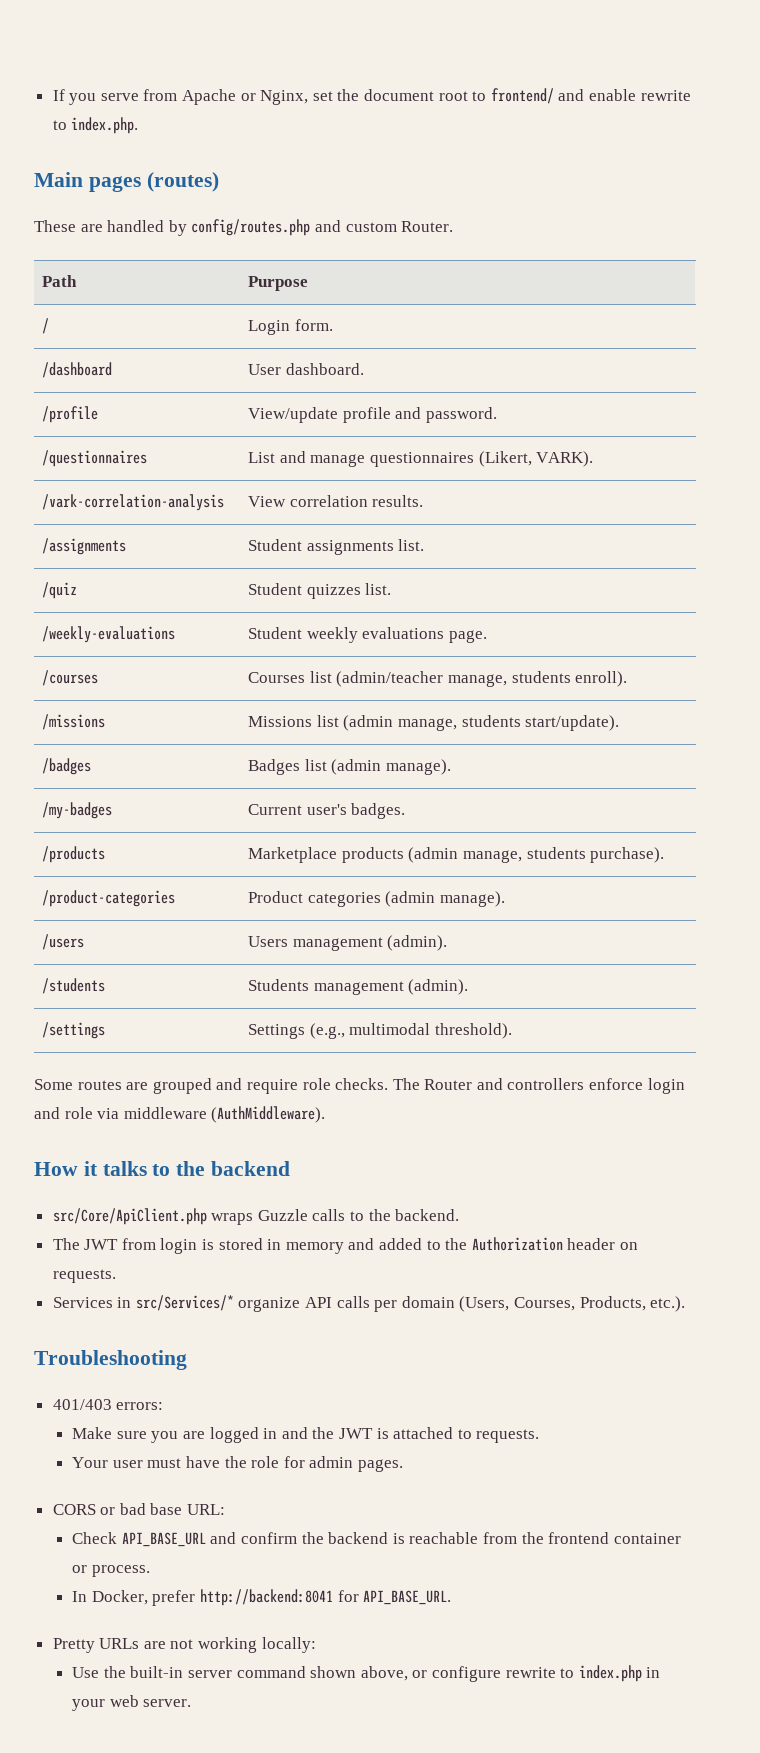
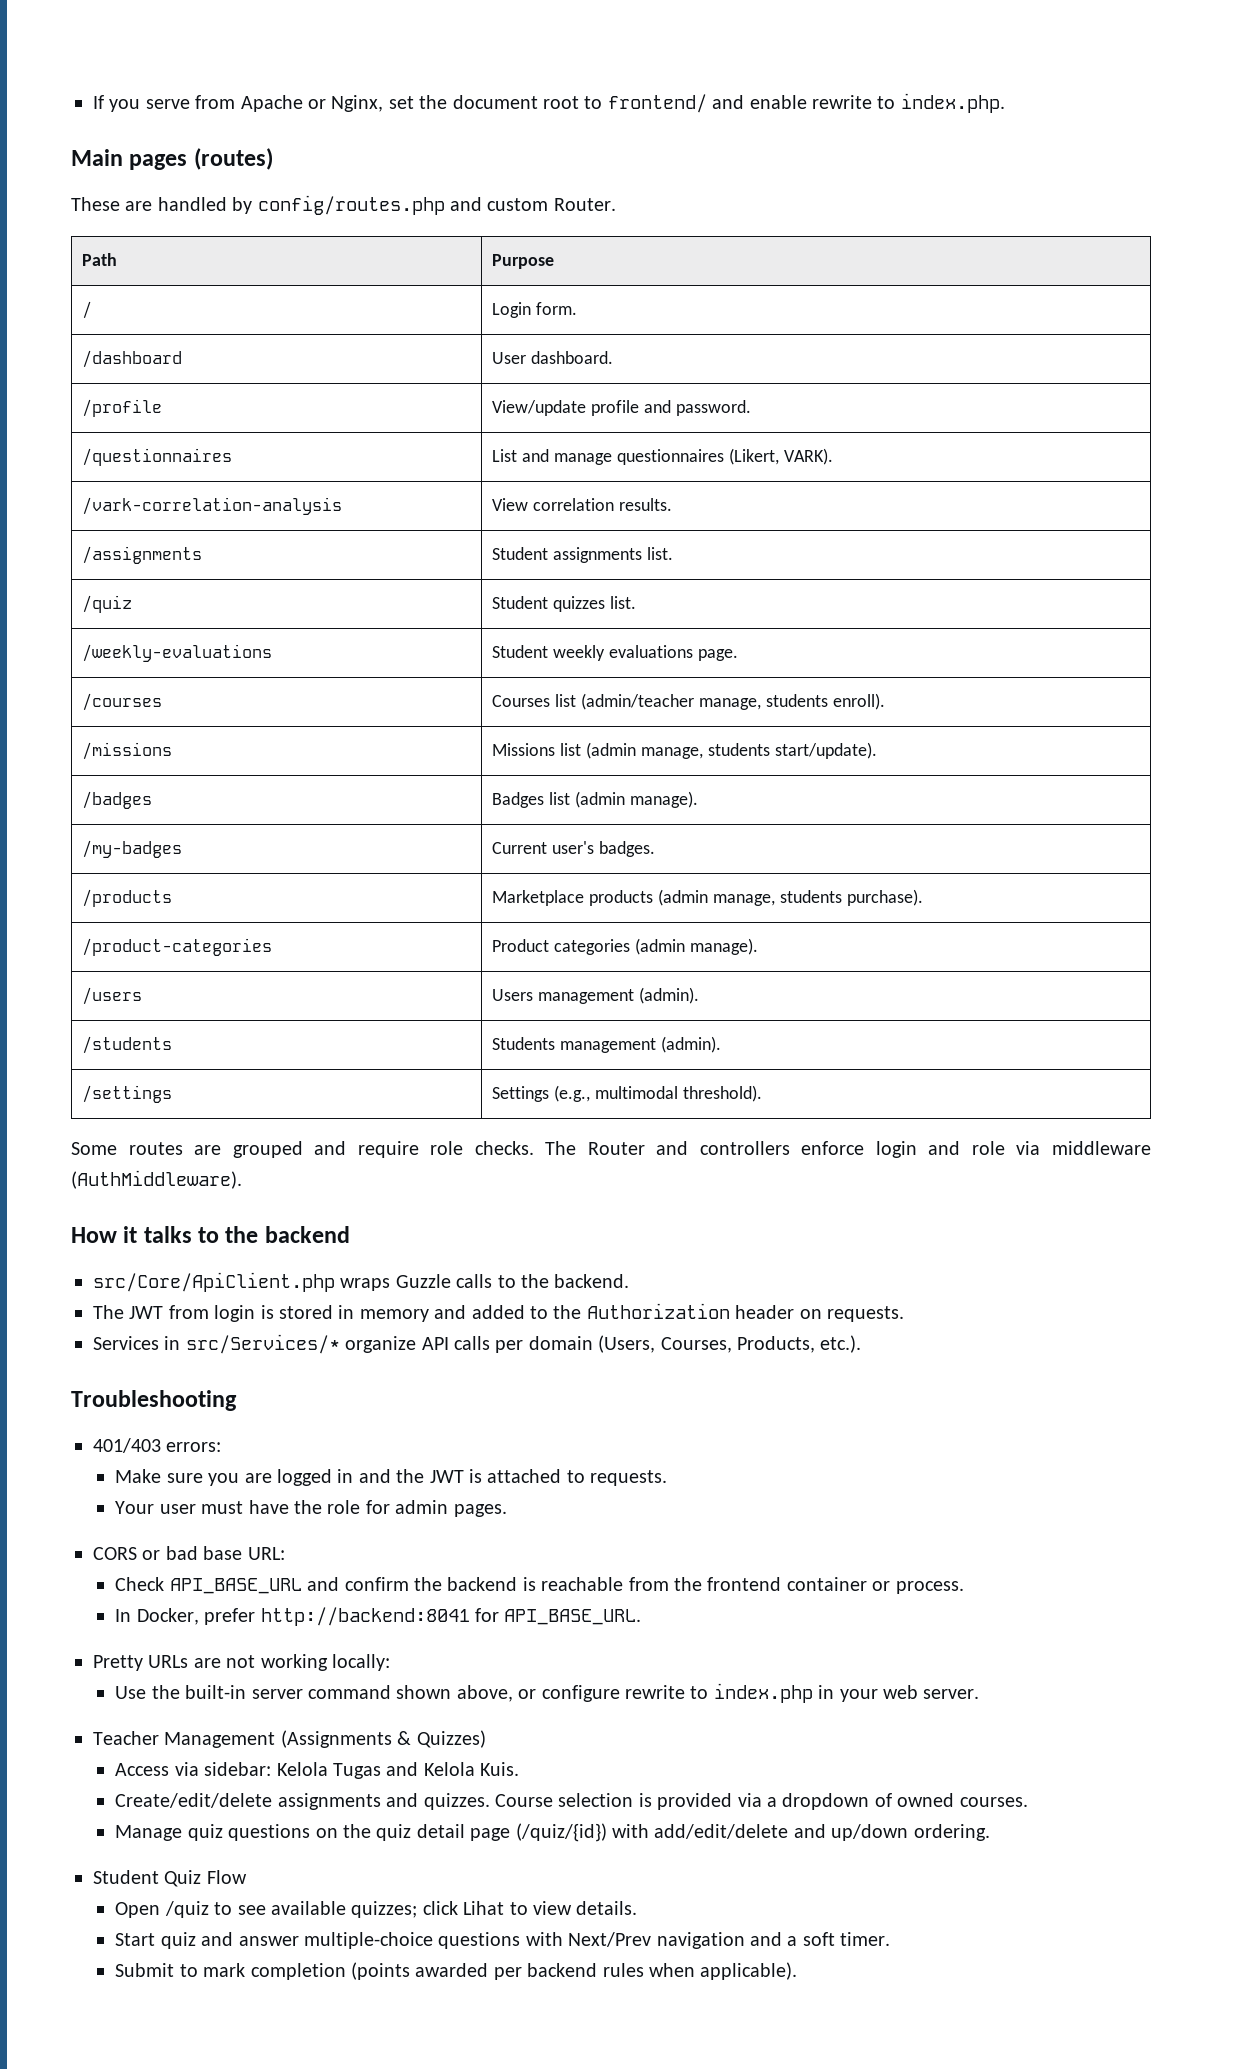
(192, 1703) none -> [93,1730,486,1748] [115,1762,520,1779] [115,1793,1028,1810] [115,1823,990,1842] [93,1870,247,1887] [115,1901,638,1918] [115,1932,891,1949] [115,1962,798,1980] // Teacher Management (Assignments & Quizzes) // Access via sidebar: Kelola Tugas and Kelola Kuis. // Create/edit/delete assignments and quizzes. Course selection is provided via a dropdown of owned courses. // Manage quiz questions on the quiz detail page (/quiz/{id}) with add/edit/delete and up/down ordering. // Student Quiz Flow // Open /quiz to see available quizzes; click Lihat to view details. // Start quiz and answer multiple-choice questions with Next/Prev navigation and a soft timer. // Submit to mark completion (points awarded per backend rules when applicable).

